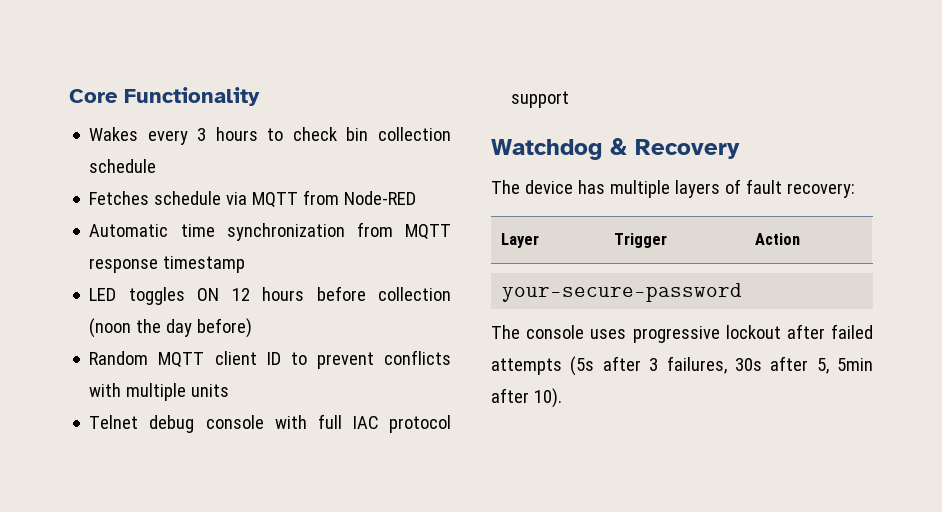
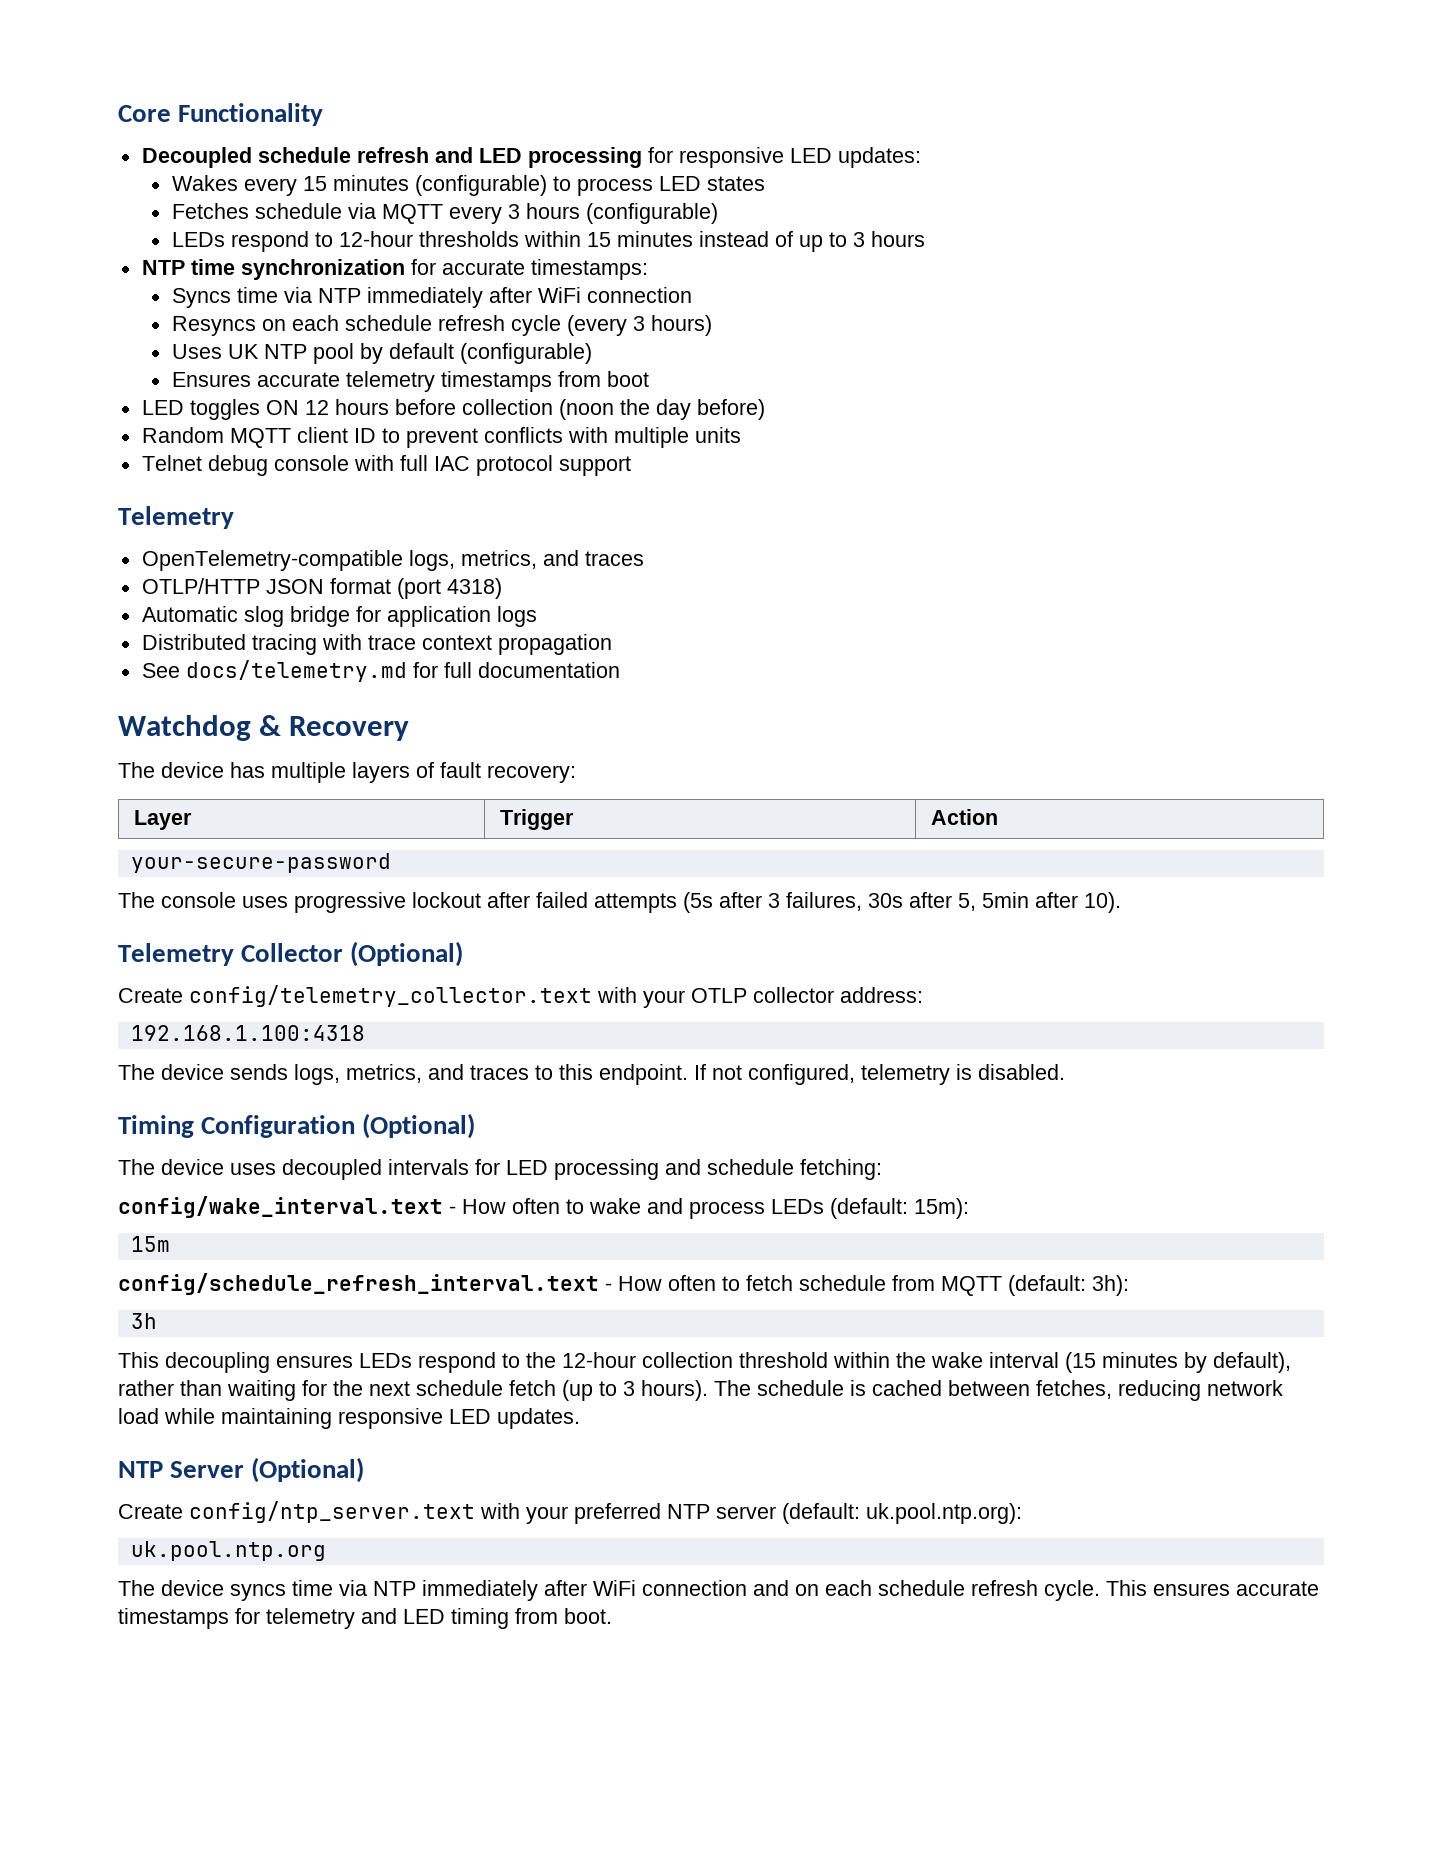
[89,127,451,145] [89,159,157,173] [89,190,417,208] [89,222,451,241] [89,256,246,273] Wakes every 3 hours to check bin collection schedule // Fetches schedule via MQTT from Node-RED // Automatic time synchronization from MQTT response timestamp -> [141,147,921,168] [171,175,765,196] [171,203,718,224] [171,231,925,252] [141,259,648,280] [171,287,692,308] [171,315,712,336] [171,343,592,364] [171,371,649,392] Decoupled schedule refresh and LED processing for responsive LED updates: // Wakes every 15 minutes (configurable) to process LED states // Fetches schedule via MQTT every 3 hours (configurable) // LEDs respond to 12-hour thresholds within 15 minutes instead of up to 3 hours // NTP time synchronization for accurate timestamps: // Syncs time via NTP immediately after WiFi connection // Resyncs on each schedule refresh cycle (every 3 hours) // Uses UK NTP pool by default (configurable) // Ensures accurate telemetry timestamps from boot
(570, 99) none -> [118,506,234,529] [141,550,644,571] [141,578,502,599] [141,606,537,627] [141,634,612,655] [141,660,620,682] // Telemetry // OpenTelemetry-compatible logs, metrics, and traces // OTLP/HTTP JSON format (port 4318) // Automatic slog bridge for application logs // Distributed tracing with trace context propagation // See docs/telemetry.md for full documentation
(562, 398) none -> [118,941,464,967] [118,985,923,1008] [130,1025,365,1041] [118,1064,1065,1085] [118,1113,476,1139] [118,1159,882,1180] [118,1196,969,1219] [130,1236,170,1252] [118,1273,1129,1296] [130,1313,157,1329] [118,1352,1291,1373] [118,1380,1283,1401] [118,1408,580,1429] [118,1457,365,1483] [118,1501,1022,1524] [130,1541,326,1561] [118,1580,1319,1601] [118,1608,612,1629] // Telemetry Collector (Optional) // Create config/telemetry_collector.text with your OTLP collector address: // 192.168.1.100:4318 // The device sends logs, metrics, and traces to this endpoint. If not configured, telemetry is disabled. // Timing Configuration (Optional) // The device uses decoupled intervals for LED processing and schedule fetching: // config/wake_interval.text - How often to wake and process LEDs (default: 15m): // 15m // config/schedule_refresh_interval.text - How often to fetch schedule from MQTT (default: 3h): // 3h // This decoupling ensures LEDs respond to the 12-hour collection threshold within the wake interval (15 minutes by default), rather than waiting for the next schedule fetch (up to 3 hours). The schedule is cached between fetches, reducing network load while maintaining responsive LED updates. // NTP Server (Optional) // Create config/ntp_server.text with your preferred NTP server (default: uk.pool.ntp.org): // uk.pool.ntp.org // The device syncs time via NTP immediately after WiFi connection and on each schedule refresh cycle. This ensures accurate timestamps for telemetry and LED timing from boot.

